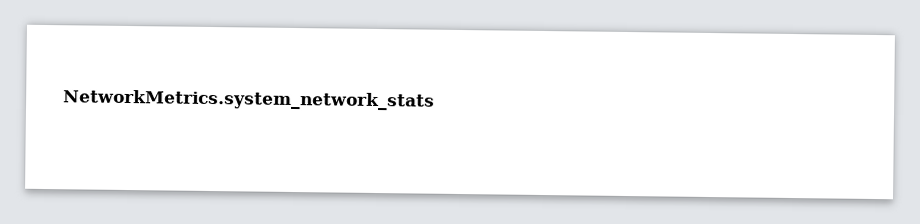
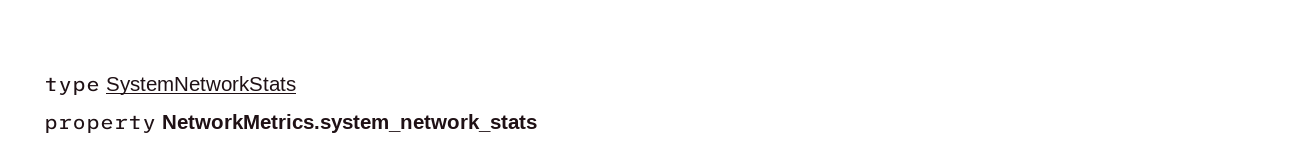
(63, 100) none -> [44,76,296,95] [44,115,156,133] type SystemNetworkStats // property

